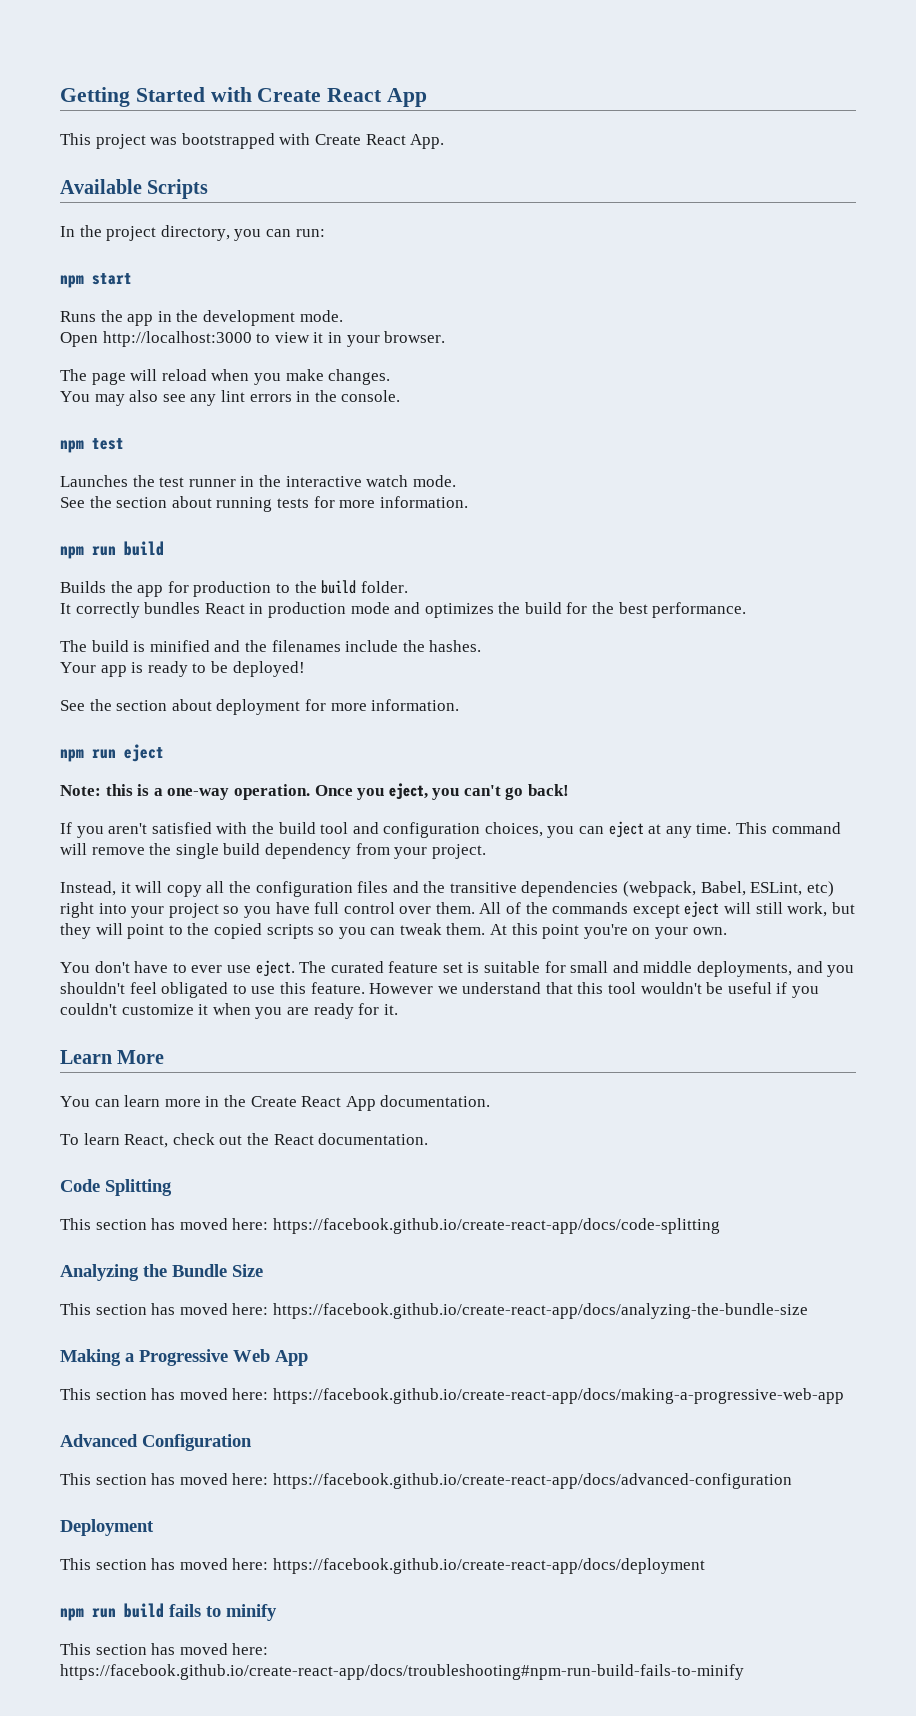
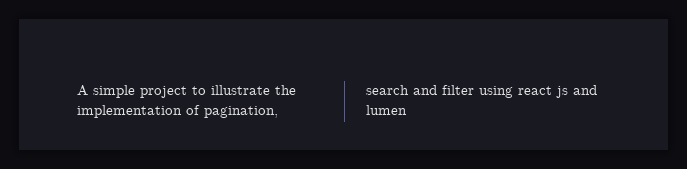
[60,87,428,107] [60,133,445,149] [60,179,209,199] [60,225,325,241] [60,273,132,288] [60,310,343,326] [60,331,446,347] [60,369,391,385] [60,390,401,406] [60,438,124,453] [60,475,456,487] [60,496,468,512] [60,541,164,559] [60,580,408,597] [60,602,747,618] [60,640,482,652] [60,661,305,677] [60,699,460,715] [60,744,164,762] [60,783,570,800] [60,821,841,838] [60,843,486,859] [60,881,834,897] [60,901,855,918] [60,923,727,939] [60,960,855,977] [60,982,820,998] [60,1003,398,1019] [60,1050,165,1064] [60,1095,491,1111] [60,1133,429,1148] [60,1179,172,1196] [60,1218,720,1234] [60,1264,263,1281] [60,1303,808,1319] [60,1349,308,1366] [60,1388,844,1404] [60,1434,252,1451] [60,1473,792,1489] [60,1519,154,1536] [60,1558,705,1574] [60,1603,277,1621] [60,1643,269,1655] [60,1664,744,1680] Getting Started with Create React App // This project was bootstrapped with Create React App. // Available Scripts // In the project directory, you can run: // npm start // Runs the app in the development mode. // Open http://localhost:3000 to view it in your browser. // The page will reload when you make changes. // You may also see any lint errors in the console. // npm test // Launches the test runner in the interactive watch mode. // See the section about running tests for more information. // npm run build // Builds the app for production to the build folder. // It correctly bundles React in production mode and optimizes the build for the best performance. // The build is minified and the filenames include the hashes. // Your app is ready to be deployed! // See the section about deployment for more information. // npm run eject // Note: this is a one-way operation. Once you eject, you can't go back! // If you aren't satisfied with the build tool and configuration choices, you can eject at any time. This command will remove the single build dependency from your project. // Instead, it will copy all the configuration files and the transitive dependencies (webpack, Babel, ESLint, etc) right into your project so you have full control over them. All of the commands except eject will still work, but they will point to the copied scripts so you can tweak them. At this point you're on your own. // You don't have to ever use eject. The curated feature set is suitable for small and middle deployments, and you shouldn't feel obligated to use this feature. However we understand that this tool wouldn't be useful if you couldn't customize it when you are ready for it. // Learn More // You can learn more in the Create React App documentation. // To learn React, check out the React documentation. // Code Splitting // This section has moved here: https://facebook.github.io/create-react-app/docs/code-splitting // Analyzing the Bundle Size // This section has moved here: https://facebook.github.io/create-react-app/docs/analyzing-the-bundle-size // Making a Progressive Web App // This section has moved here: https://facebook.github.io/create-react-app/docs/making-a-progressive-web-app // Advanced Configuration // This section has moved here: https://facebook.github.io/create-react-app/docs/advanced-configuration // Deployment // This section has moved here: https://facebook.github.io/create-react-app/docs/deployment // npm run build fails to minify // This section has moved here: https://facebook.github.io/create-react-app/docs/troubleshooting#npm-run-build-fails-to-minify -> [77,85,296,98] [77,105,278,118] [366,85,597,98] [366,105,407,115] A simple project to illustrate the implementation of pagination, search and filter using react js and lumen

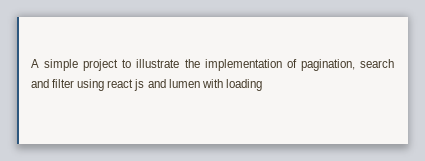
(407, 110) none -> [201,79,262,91] with loading

